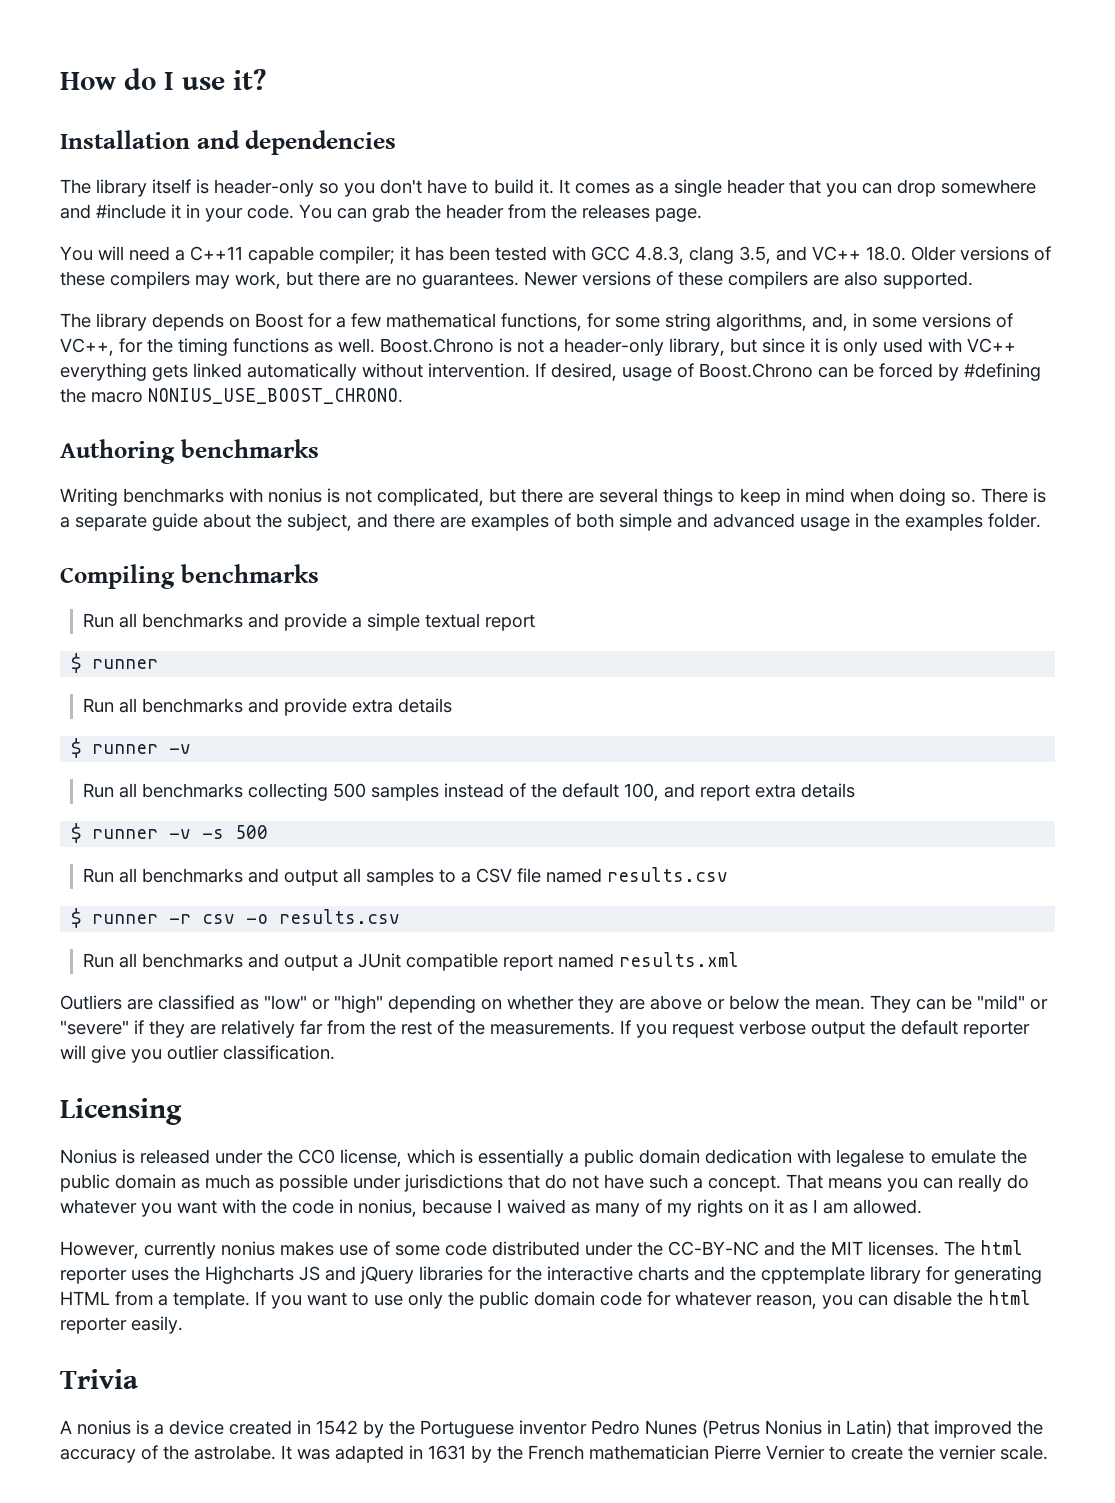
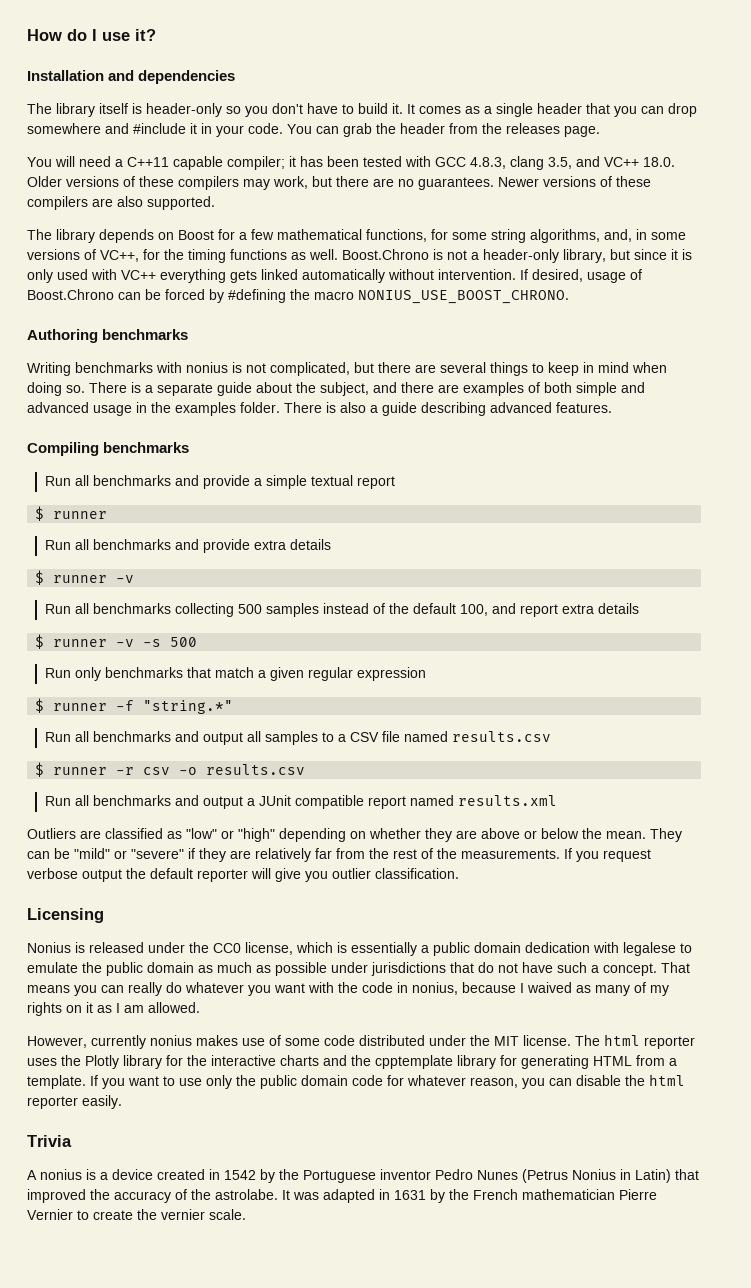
(1041, 520) none -> [284,402,612,416] There is also a guide describing advanced features.
(269, 832) none -> [45,667,427,681] [35,698,234,714] // Run only benchmarks that match a given regular expression // $ runner -f "string.*"
[668,1241,939,1256] CC-BY-NC and the MIT licenses. -> [494,1035,571,1046] MIT license.
[205,1266,483,1284] Highcharts JS and jQuery libraries -> [85,1055,162,1069] Plotly library

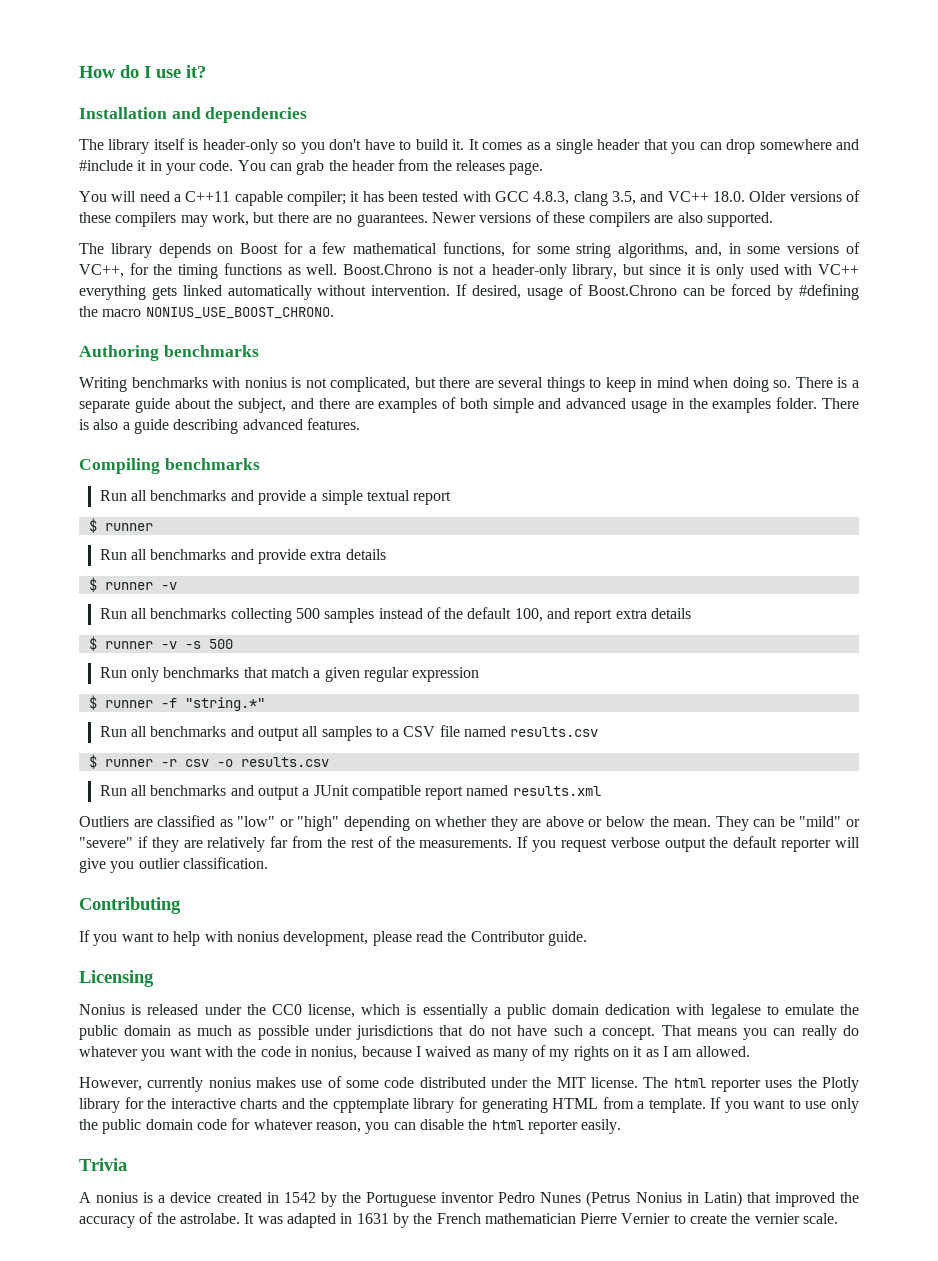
(459, 873) none -> [79,897,181,914] [79,930,587,946] // Contributing // If you want to help with nonius development, please read the Contributor guide.

